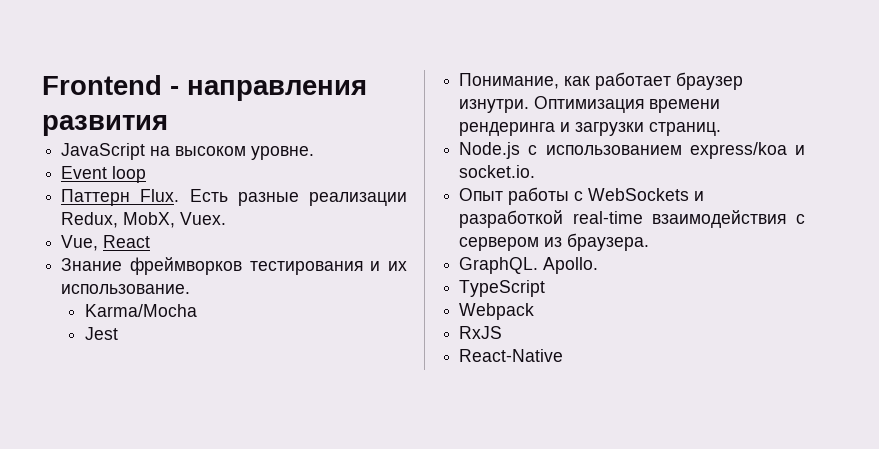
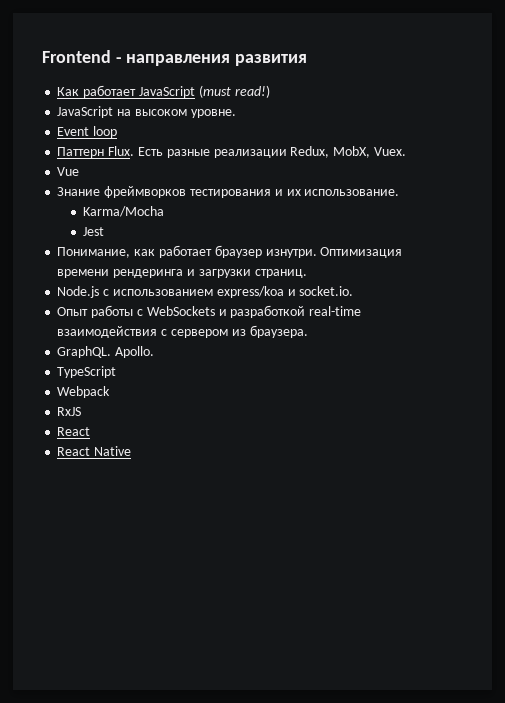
(168, 125) none -> [57,85,270,98] // Как работает JavaScript (must read!)
[61,235,151,251] Vue, React -> [57,167,80,176] Vue
[459,349,564,362] React-Native -> [57,427,91,436] [57,446,132,456] React // React Native

